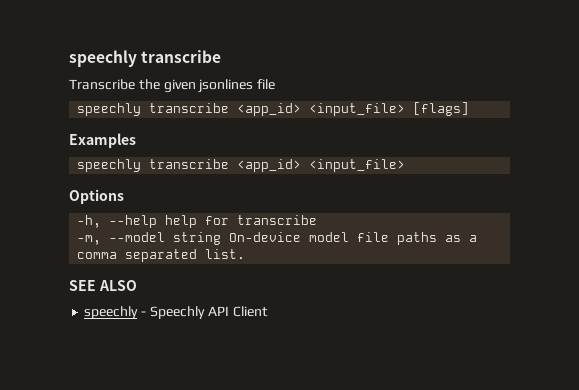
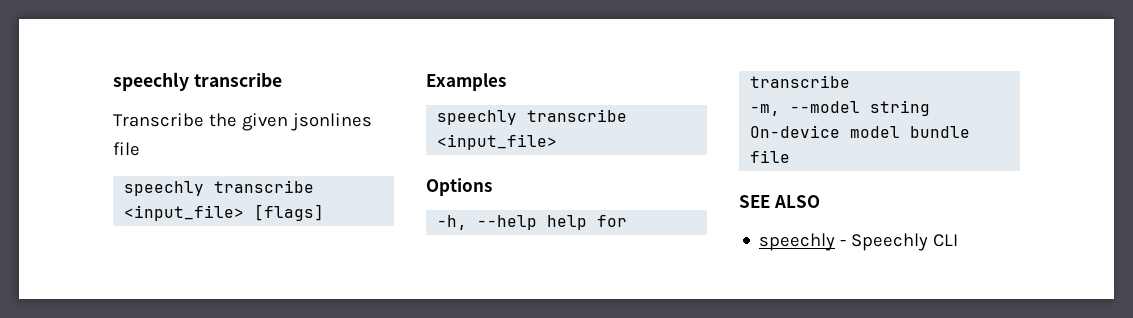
[237,103,302,116] <app_id> -> (315, 186) none
[237,159,302,172] <app_id> -> (628, 115) none
[357,232,478,245] [77,249,246,262] file paths as a comma separated list. -> [910,126,971,138] [750,150,791,163] bundle file
[207,306,268,317] API Client -> [933,234,959,247] CLI

